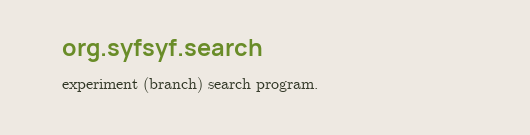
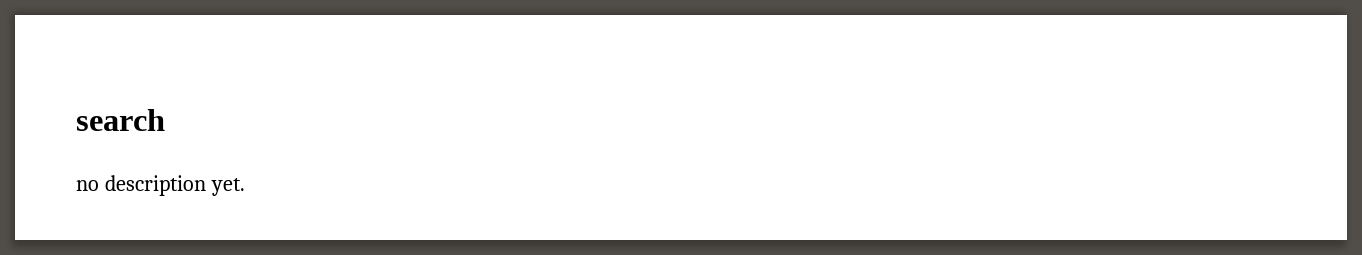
[62,39,263,62] [62,77,318,93] org.syfsyf.search // experiment (branch) search program. -> [76,109,165,131] [76,175,245,196] search // no description yet.

